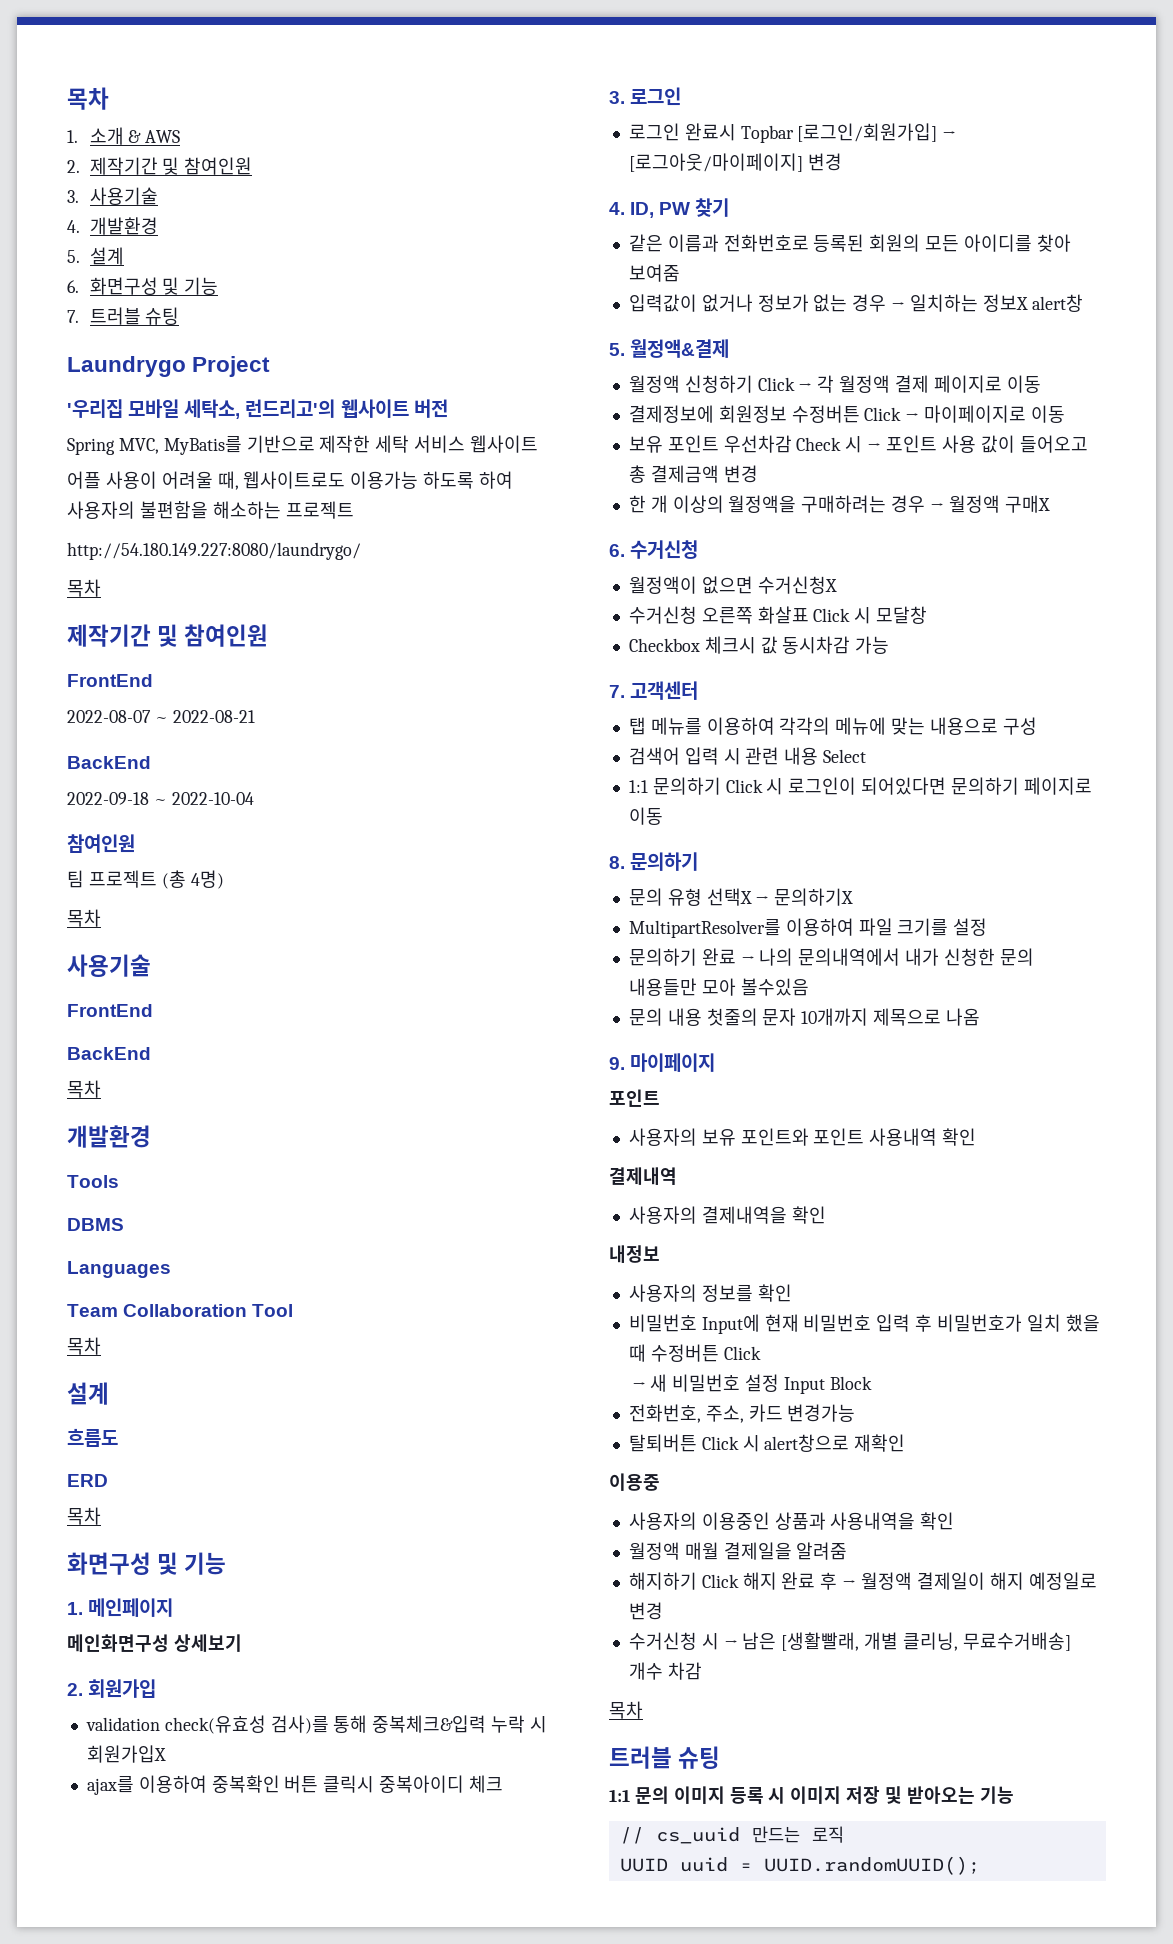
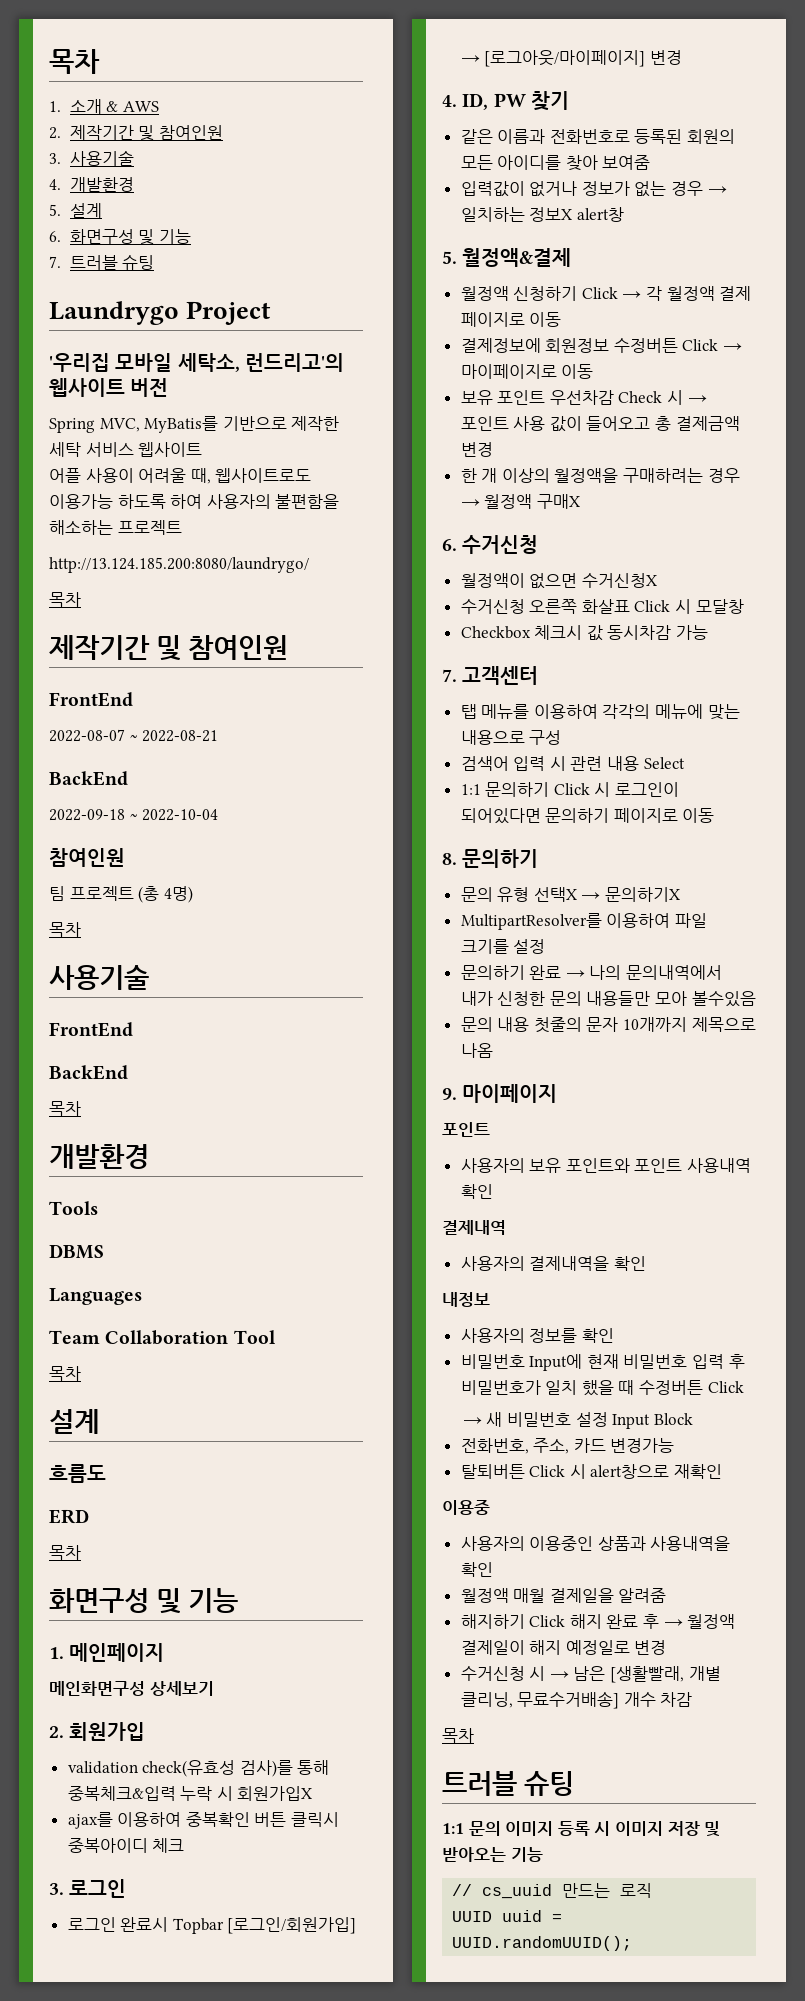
[67,542,361,560] http://54.180.149.227:8080/laundrygo/ -> [49,557,309,573] http://13.124.185.200:8080/laundrygo/

